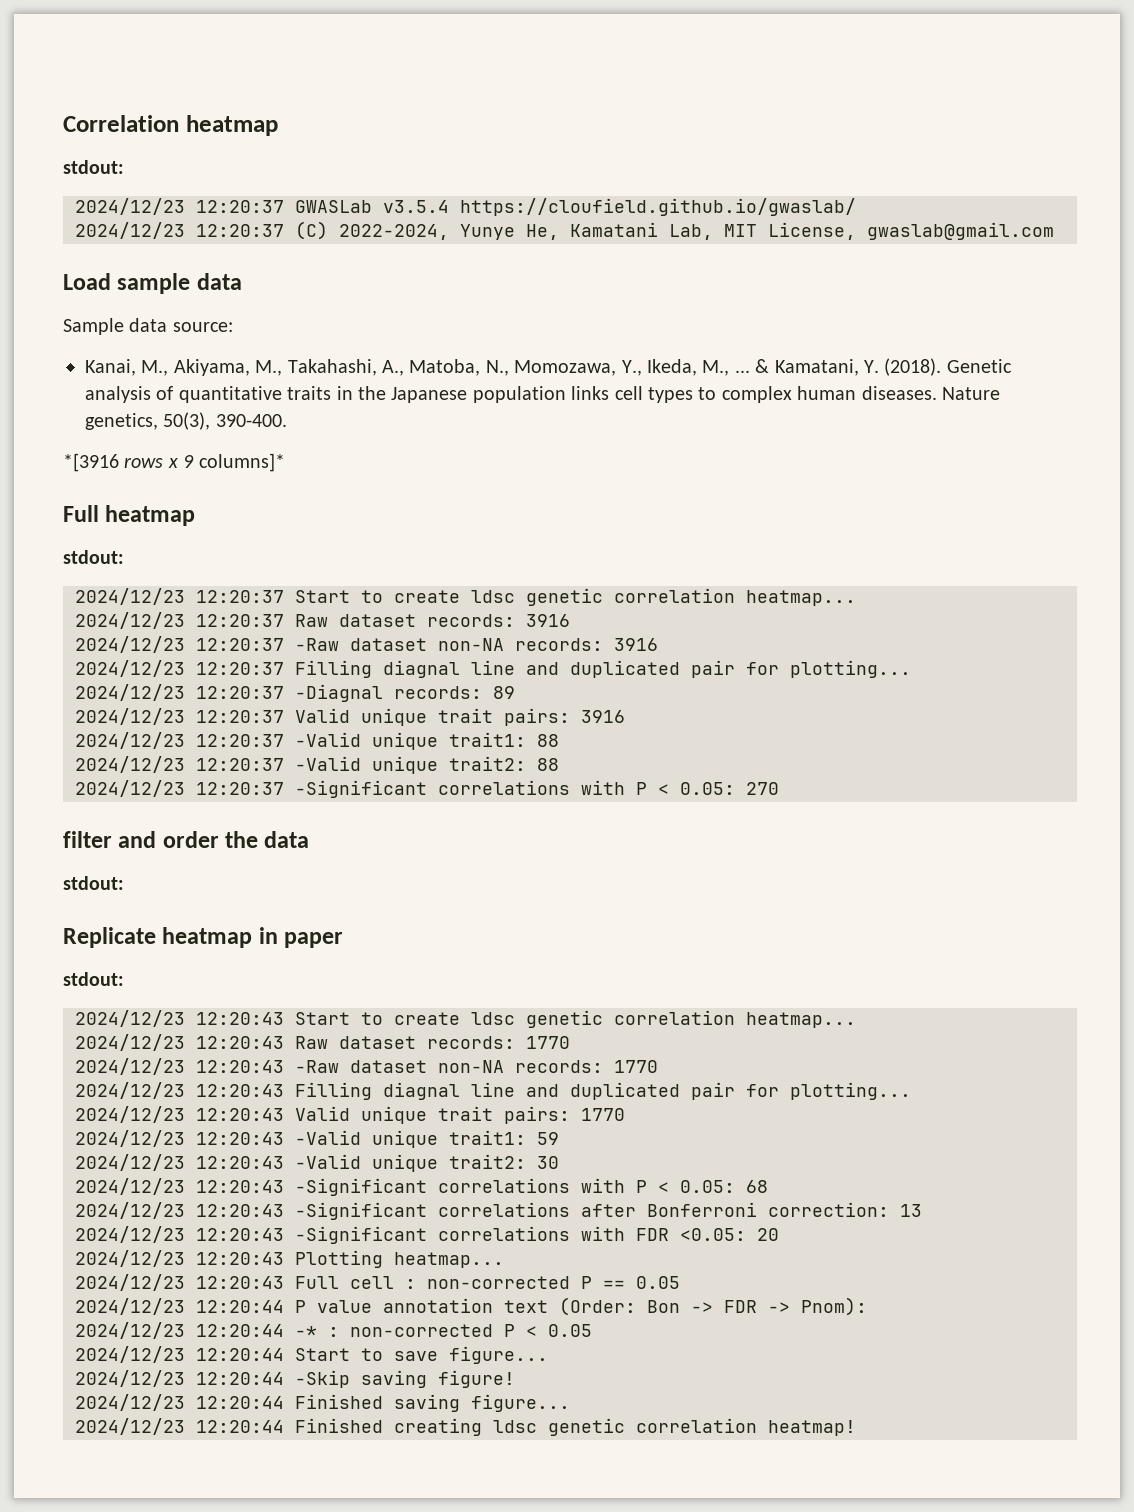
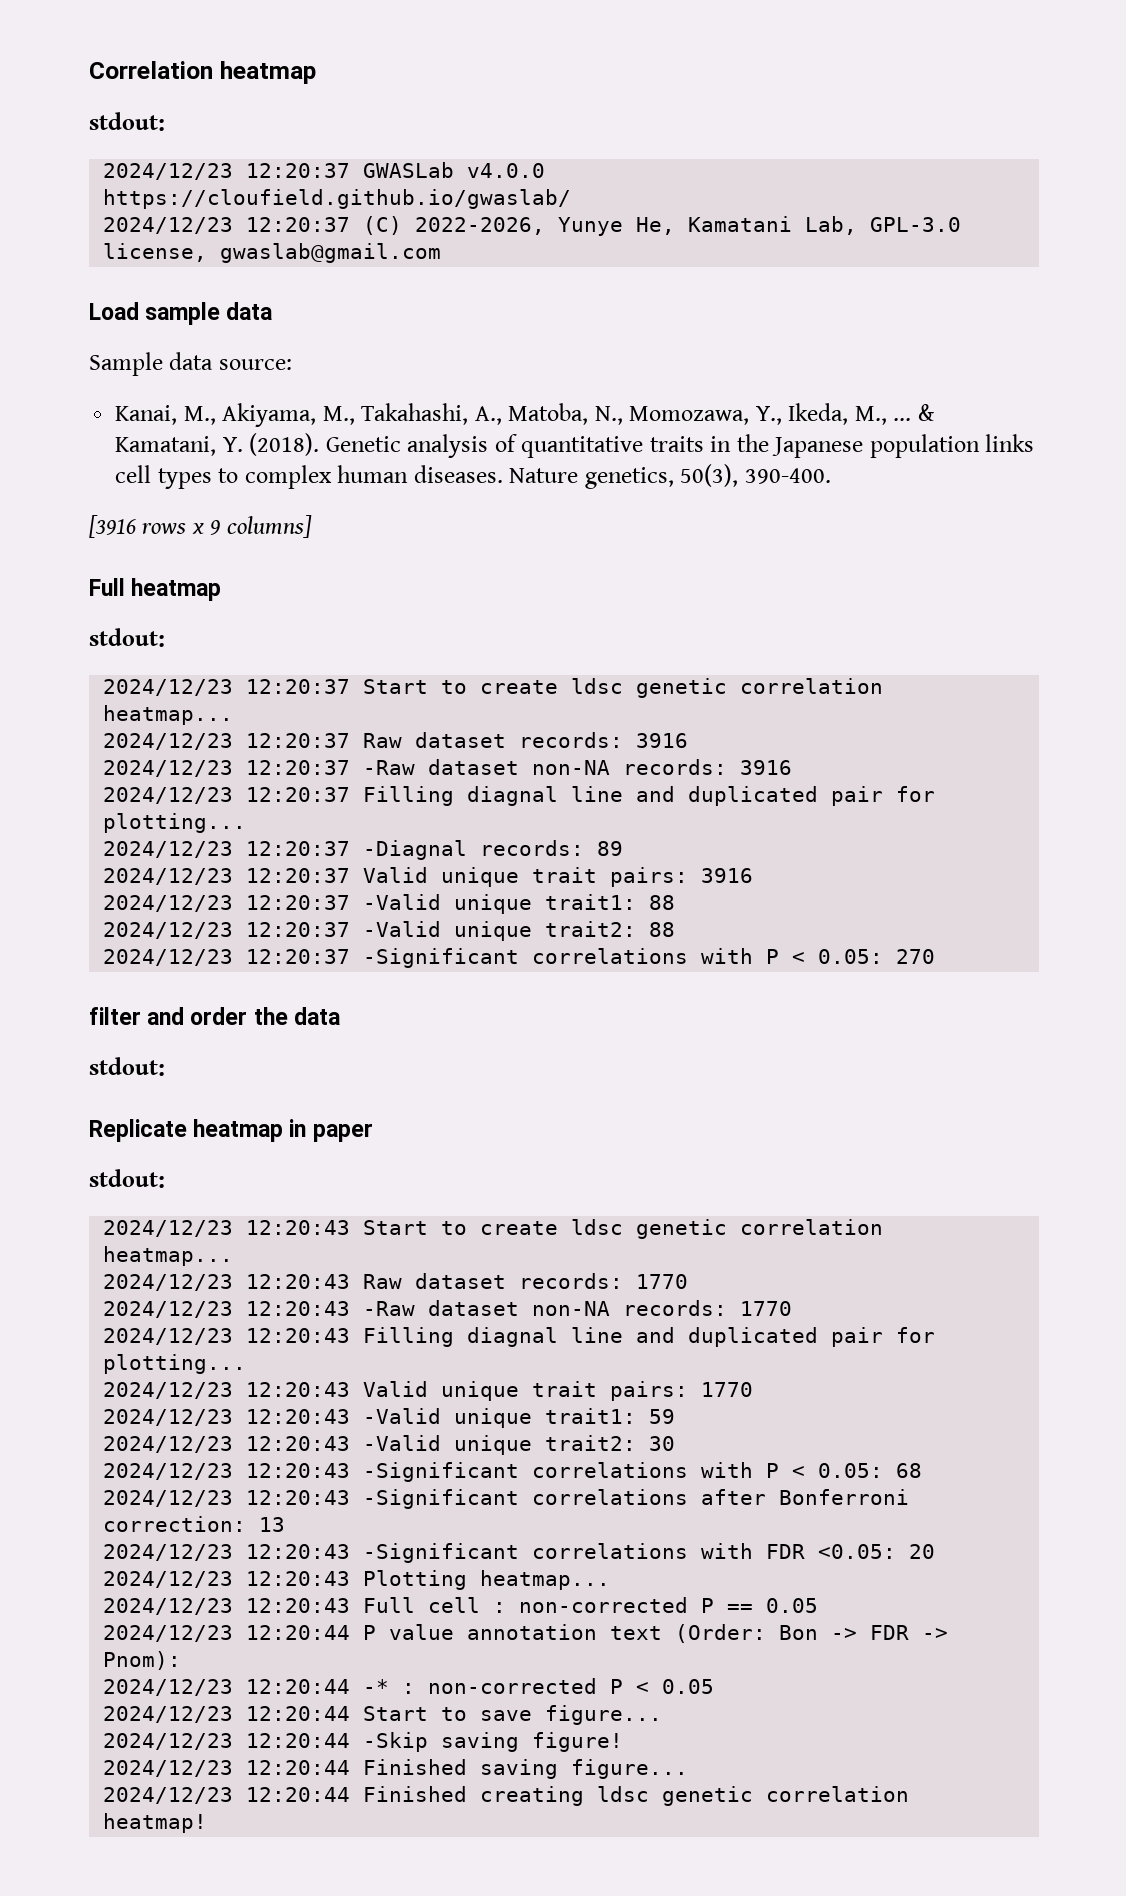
[383,200,449,213] v3.5.4 -> [467,163,546,178] v4.0.0
[339,224,449,240] 2022-2024, -> [415,217,546,235] 2022-2026,
[724,222,856,240] MIT License, -> [870,217,962,232] [103,243,208,262] GPL-3.0 license,
[63,453,119,472] *[3916 -> [89,515,136,538] [3916
[198,453,285,472] columns]* -> [226,515,312,538] columns]

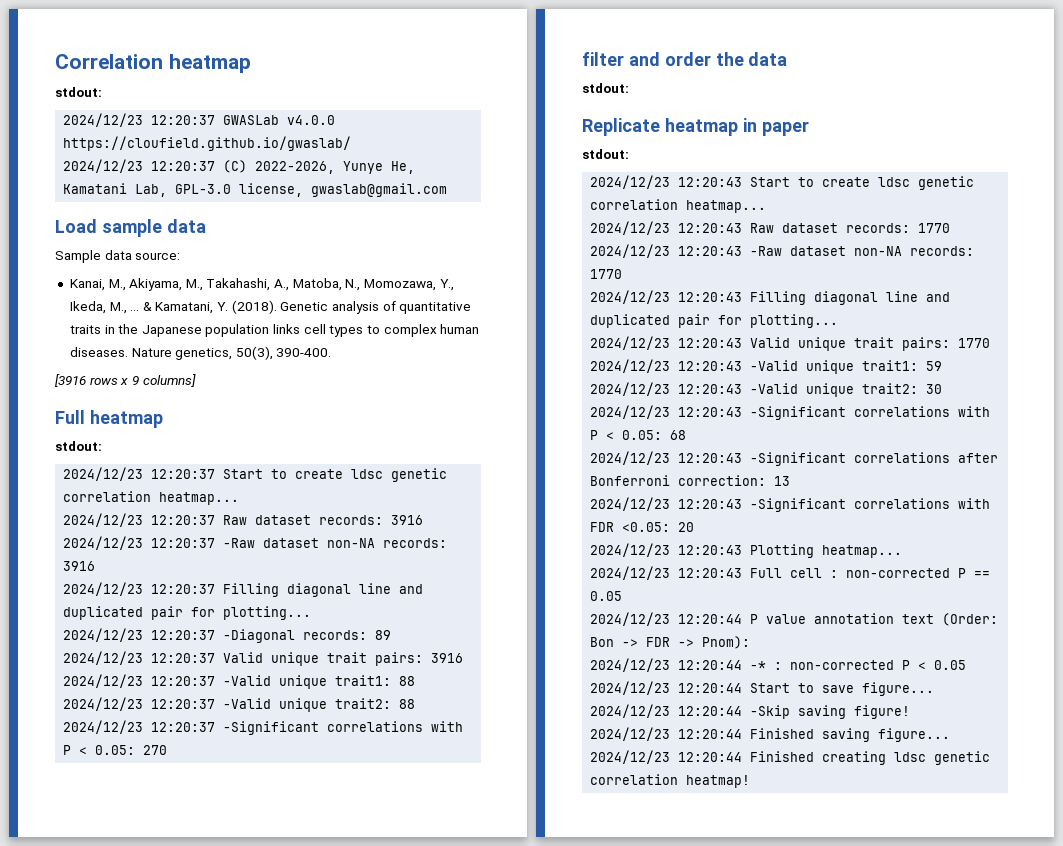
[467,786,559,806] diagnal -> [287,583,352,597] diagonal
[363,840,468,860] -Diagnal -> [223,629,296,643] -Diagonal
[467,1327,559,1347] diagnal -> [814,291,879,305] diagonal

